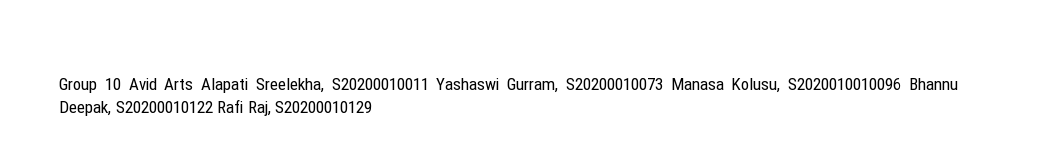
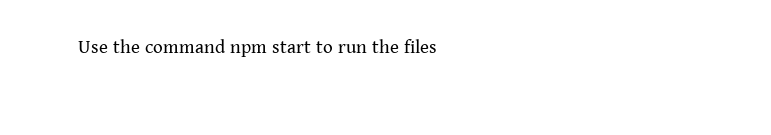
[59,78,958,93] [59,99,373,116] Group 10 Avid Arts Alapati Sreelekha, S20200010011 Yashaswi Gurram, S20200010073 Manasa Kolusu, S2020010010096 Bhannu Deepak, S20200010122 Rafi Raj, S20200010129 -> [78,39,437,57] Use the command npm start to run the files

